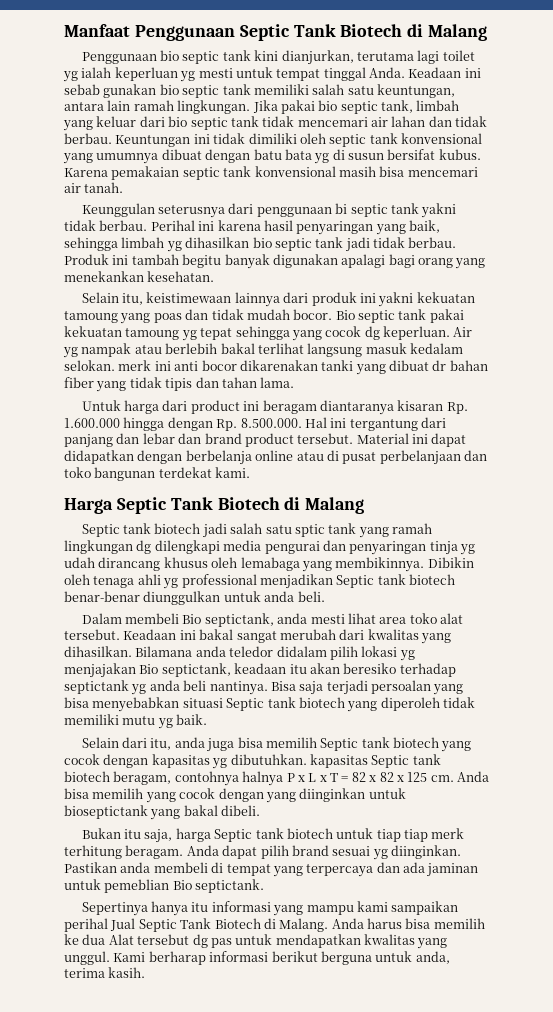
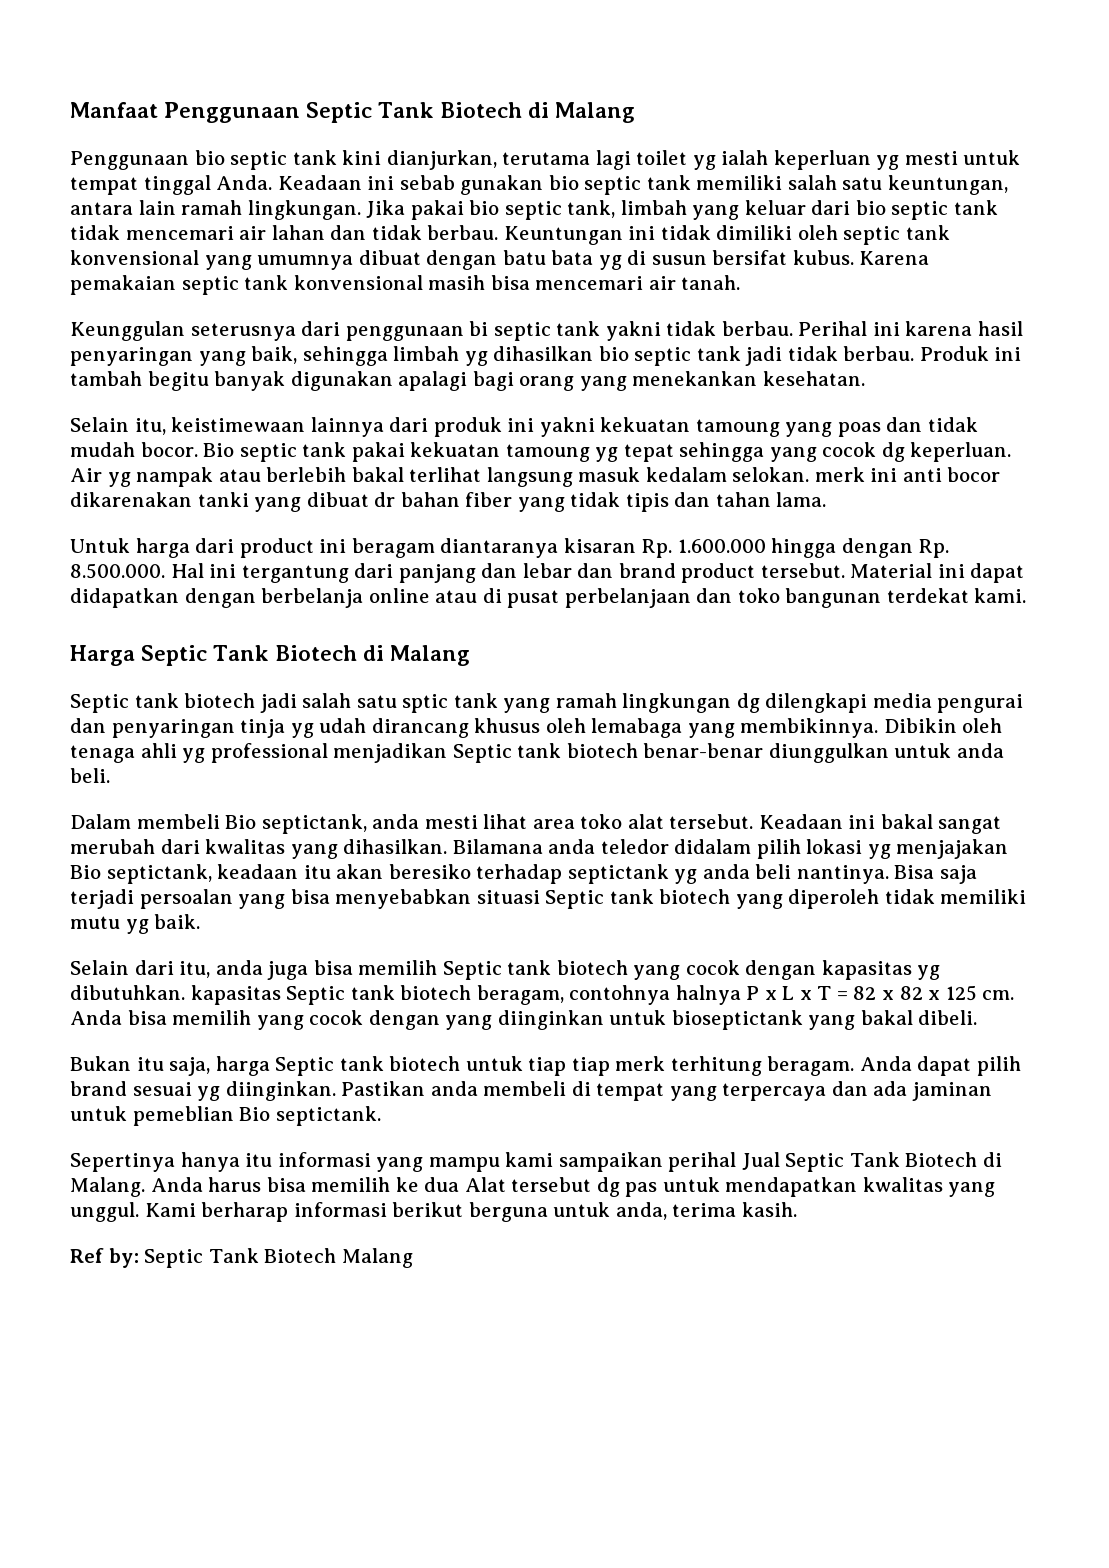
(146, 972) none -> [70,1248,413,1268] // Ref by: Septic Tank Biotech Malang

